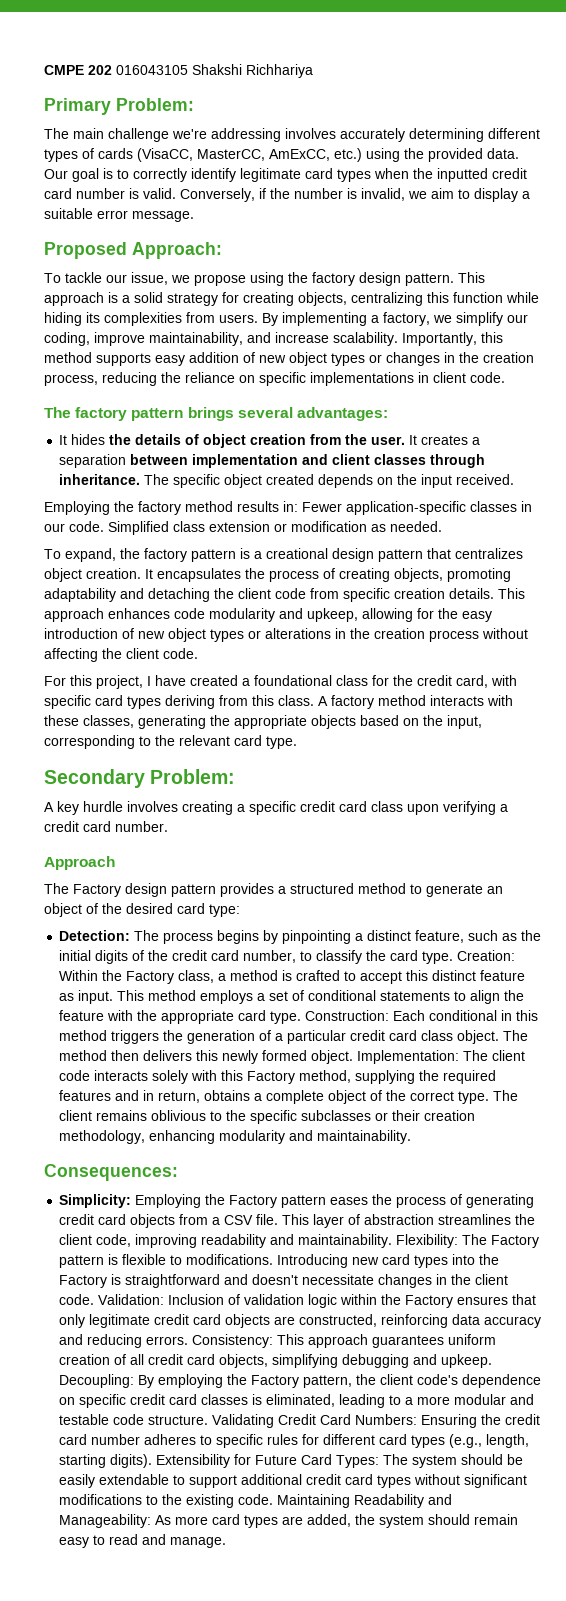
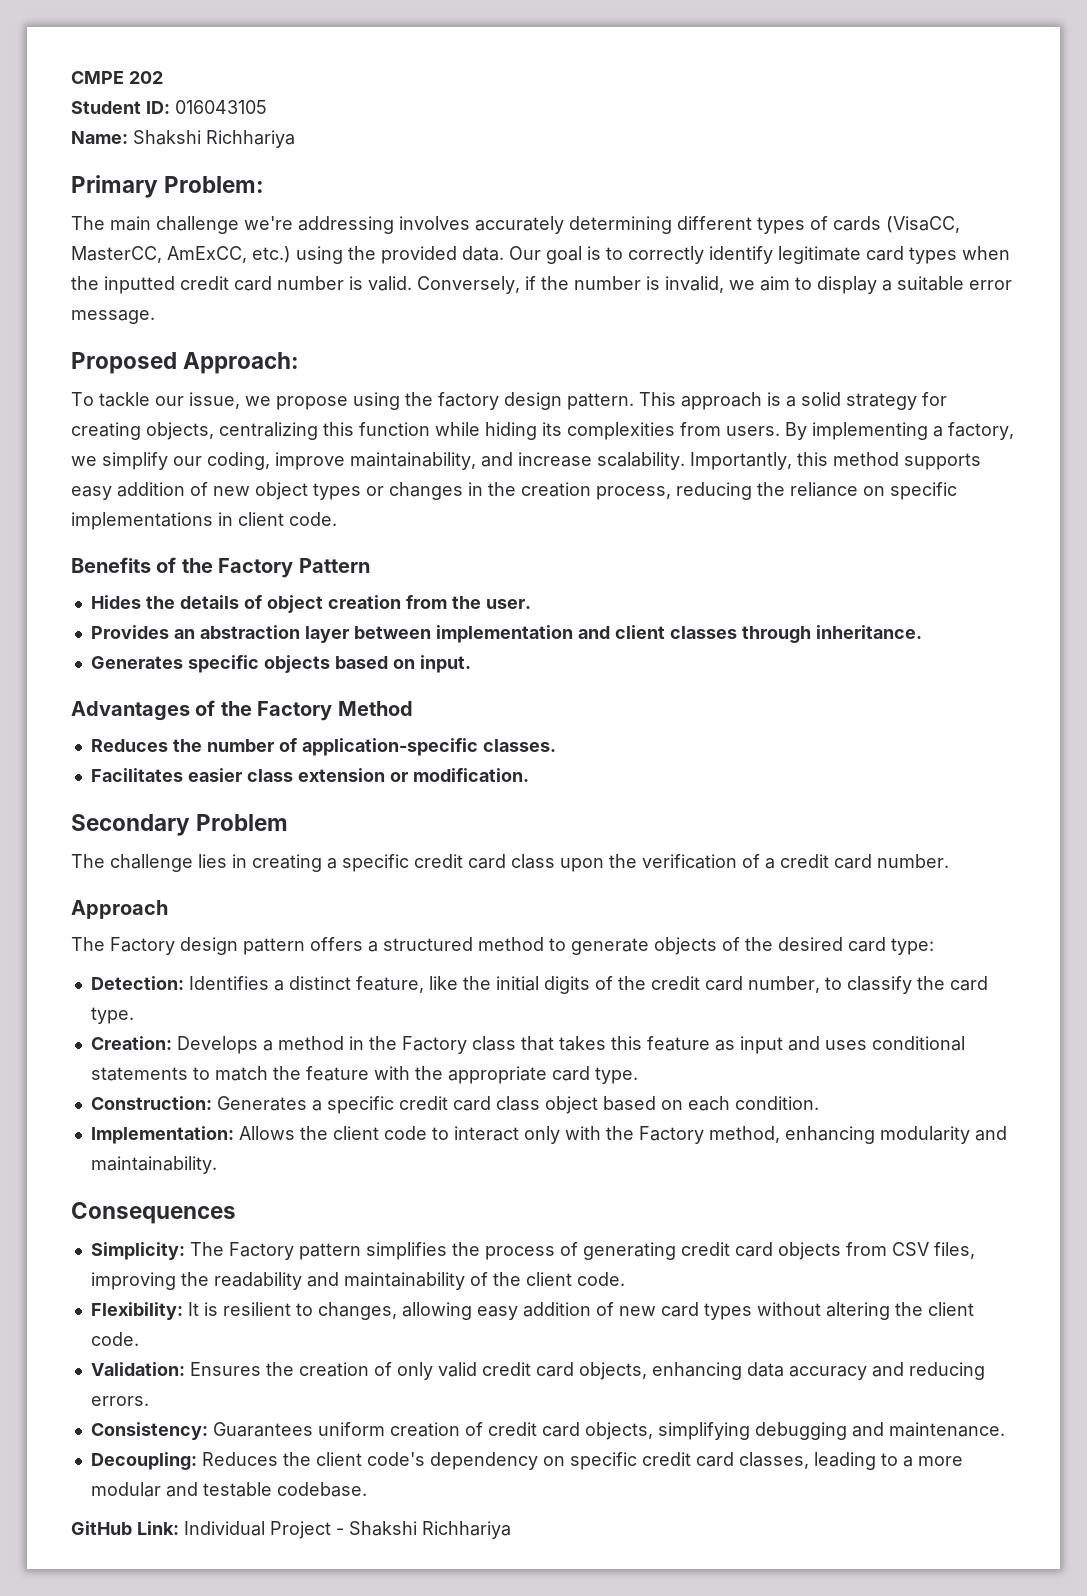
(112, 70) none -> [71,101,170,114] // Student ID:
(188, 70) none -> [71,131,128,144] // Name:
[44,407,388,421] [59,434,106,445] The factory pattern brings several advantages: // It hides -> [71,557,370,578] [90,595,141,609] Benefits of the Factory Pattern // Hides
[409,435,481,445] [59,454,127,468] It creates a separation -> [90,625,349,643] // Provides an abstraction layer
[144,474,515,488] [44,501,532,515] [44,521,442,535] [44,548,523,562] [44,568,511,582] [44,588,525,602] [44,608,492,622] [44,628,528,642] [44,648,198,662] [44,675,517,689] [44,695,513,709] [44,715,482,729] [44,735,297,749] [44,769,236,788] [44,801,178,815] The specific object created depends on the input received. // Employing the factory method results in: Fewer application-specific classes in our code. Simplified class extension or modification as needed. // To expand, the factory pattern is a creational design pattern that centralizes object creation. It encapsulates the process of creating objects, promoting adaptability and detaching the client code from specific creation details. This approach enhances code modularity and upkeep, allowing for the easy introduction of new object types or alterations in the creation process without affecting the client code. // For this project, I have created a foundational class for the credit card, with specific card types deriving from this class. A factory method interacts with these classes, generating the appropriate objects based on the input, corresponding to the relevant card type. // Secondary Problem: // A key hurdle involves -> [90,655,471,673] [71,700,413,721] [90,738,556,756] [90,768,529,782] [71,814,289,836] [71,854,247,872] // Generates specific objects based on input. // Advantages of the Factory Method // Reduces the number of application-specific classes. // Facilitates easier class extension or modification. // Secondary Problem // The challenge lies in
[443,801,496,815] verifying -> [609,854,760,869] the verification of
[220,883,274,897] provides -> [310,937,363,951] offers
[487,886,503,894] [44,903,82,917] an object -> [654,937,717,955] objects
[134,930,352,944] The process begins by pinpointing -> [188,976,269,990] Identifies
[468,930,518,941] such as -> [428,976,458,990] like
[457,950,516,961] [59,970,526,984] [59,990,305,1004] Creation: Within the Factory class, a method is crafted to accept this distinct feature as input. This method employs a set of -> [90,1036,867,1054] // Creation: Develops a method in the Factory class that takes this feature as input and uses
[470,990,501,1004] align -> [214,1066,268,1081] match
[305,1010,539,1021] [59,1030,529,1044] [59,1050,526,1064] [59,1070,497,1084] [59,1090,519,1104] [59,1110,476,1124] [59,1130,146,1144] Construction: Each conditional in this method triggers the generation of a particular credit card class object. The method then delivers this newly formed object. Implementation: The client code interacts solely with this Factory method, supplying the required features and in return, obtains a complete object of the correct type. The client remains oblivious to the specific subclasses or their creation methodology, -> [90,1096,819,1114] [90,1126,780,1144] // Construction: Generates a specific credit card class object based on each condition. // Implementation: Allows the client code to interact only with the Factory method,
[44,1164,178,1181] Consequences: -> [71,1202,236,1224] Consequences
[135,1194,369,1208] Employing the Factory pattern eases -> [189,1242,447,1260] The Factory pattern simplifies
[212,1214,536,1228] [59,1234,540,1248] [59,1254,500,1268] [59,1274,509,1288] [59,1294,537,1308] [59,1314,449,1328] a CSV file. This layer of abstraction streamlines the client code, improving readability and maintainability. Flexibility: The Factory pattern is flexible to modifications. Introducing new card types into the Factory is straightforward and doesn't necessitate changes in the client code. Validation: Inclusion of validation logic within the Factory ensures that only legitimate credit card objects are constructed, reinforcing -> [891,1242,975,1259] [90,1272,625,1290] [90,1302,974,1320] [90,1332,139,1346] [90,1362,742,1380] CSV files, improving the readability and maintainability of the client code. // Flexibility: It is resilient to changes, allowing easy addition of new card types without altering the client code. // Validation: Ensures the creation of only valid credit card objects, enhancing
[192,1334,445,1348] Consistency: This approach guarantees -> [90,1422,313,1440] // Consistency: Guarantees
[130,1354,145,1365] all -> (483, 1429) none
[441,1354,493,1368] [59,1374,353,1388] upkeep. Decoupling: By employing the Factory pattern, -> [888,1422,1005,1437] [90,1452,278,1470] maintenance. // Decoupling: Reduces
[462,1374,542,1388] dependence -> [429,1452,538,1470] dependency
[201,1394,336,1407] classes is eliminated, -> [738,1452,809,1469] classes,
[113,1414,541,1428] [59,1434,530,1448] [59,1454,524,1468] [59,1474,528,1488] [59,1494,453,1508] [59,1514,519,1528] [59,1534,227,1548] code structure. Validating Credit Card Numbers: Ensuring the credit card number adheres to specific rules for different card types (e.g., length, starting digits). Extensibility for Future Card Types: The system should be easily extendable to support additional credit card types without significant modifications to the existing code. Maintaining Readability and Manageability: As more card types are added, the system should remain easy to read and manage. -> [276,1482,367,1497] [71,1521,511,1539] codebase. // GitHub Link: Individual Project - Shakshi Richhariya

